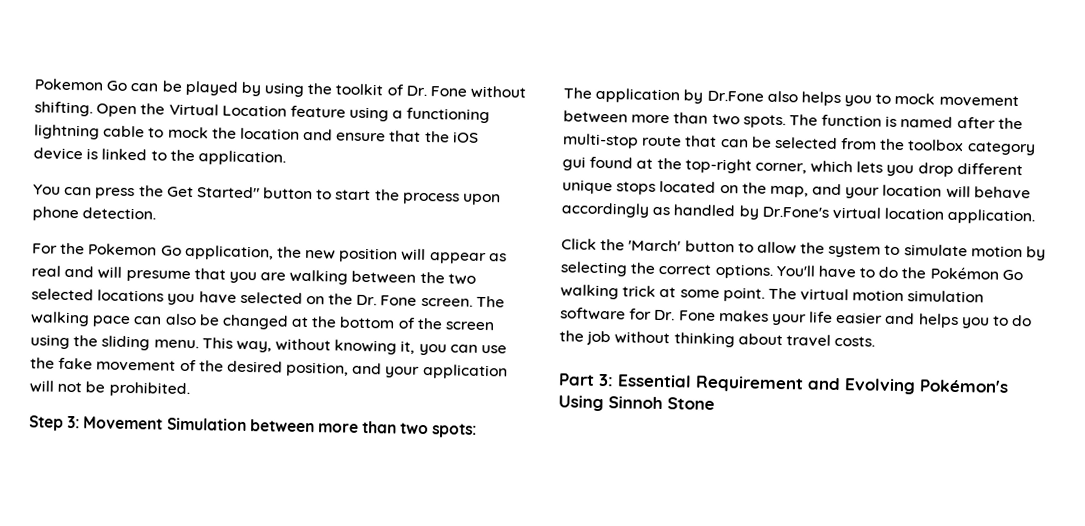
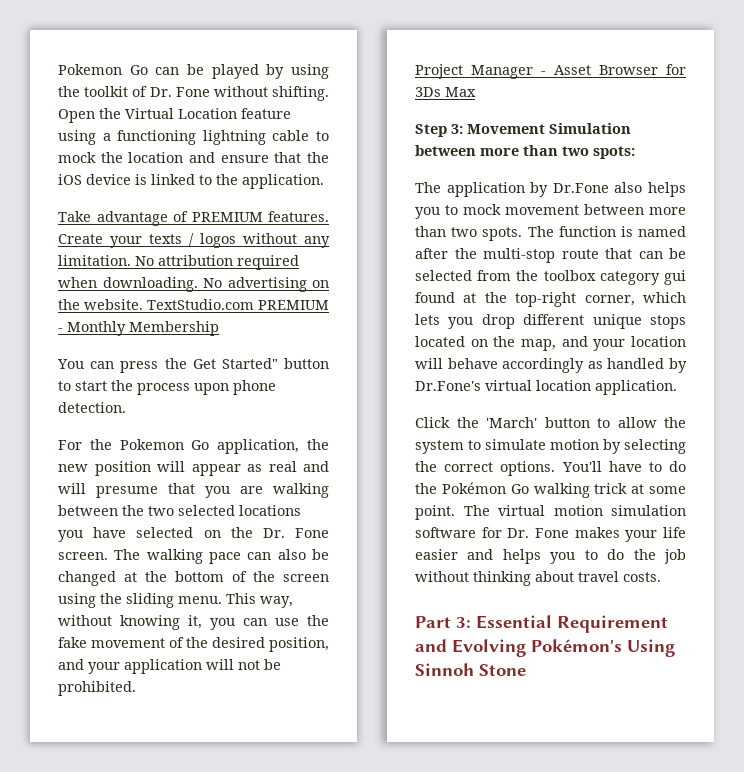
(286, 158) none -> [58,211,329,226] [58,233,330,248] [58,255,299,270] [58,277,329,292] [58,299,329,310] [58,321,219,336] // Take advantage of PREMIUM features. Create your texts / logos without any limitation. No attribution required when downloading. No advertising on the website. TextStudio.com PREMIUM - Monthly Membership
(190, 389) none -> [415,64,686,79] [415,87,476,97] // Project Manager - Asset Browser for 3Ds Max

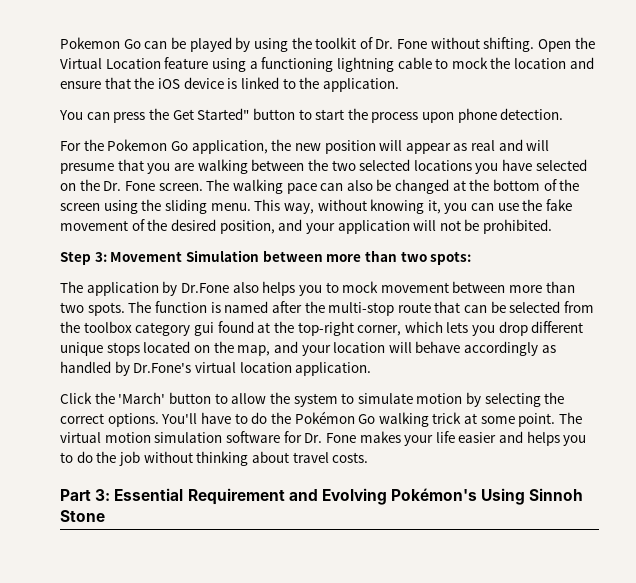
[58,211,329,226] [58,233,330,248] [58,255,299,270] [58,277,329,292] [58,299,329,310] [58,321,219,336] // Take advantage of PREMIUM features. Create your texts / logos without any limitation. No attribution required when downloading. No advertising on the website. TextStudio.com PREMIUM - Monthly Membership -> (399, 85) none
[415,64,686,79] [415,87,476,97] // Project Manager - Asset Browser for 3Ds Max -> (553, 226) none

